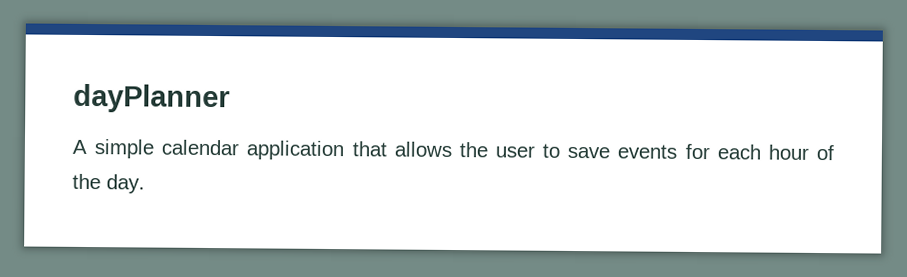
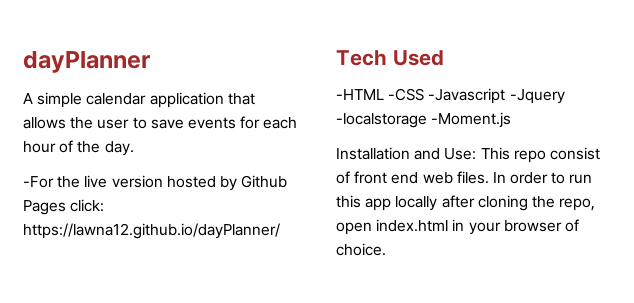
(145, 184) none -> [23,175,288,191] [23,199,105,215] [23,223,280,239] [336,50,444,66] [336,88,565,104] [336,112,512,128] [336,147,600,163] [336,171,593,184] [336,195,596,211] [336,219,579,235] [336,243,386,256] // -For the live version hosted by Github Pages click: https://lawna12.github.io/dayPlanner/ // Tech Used // -HTML -CSS -Javascript -Jquery -localstorage -Moment.js // Installation and Use: This repo consist of front end web files. In order to run this app locally after cloning the repo, open index.html in your browser of choice.

